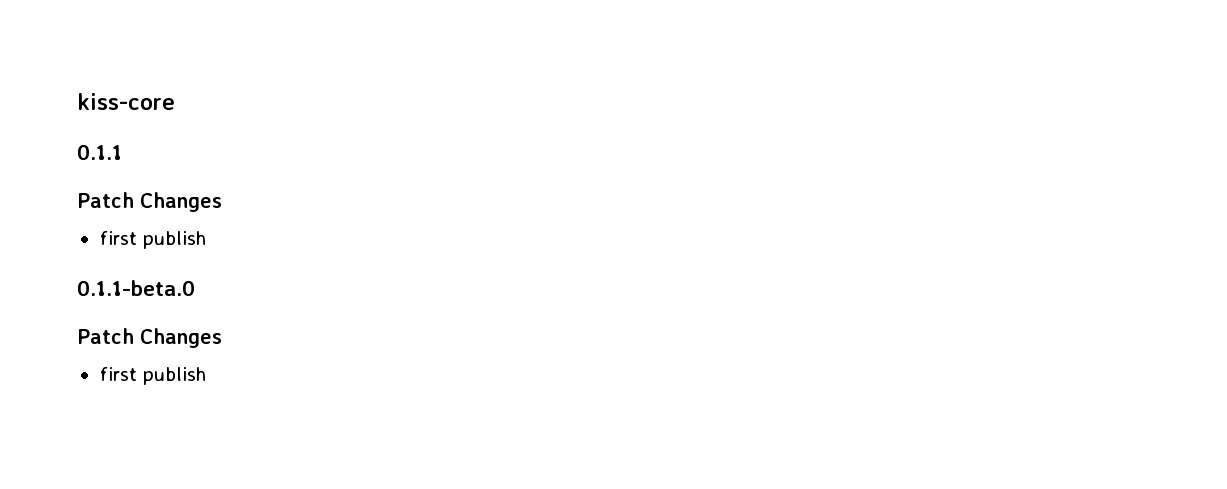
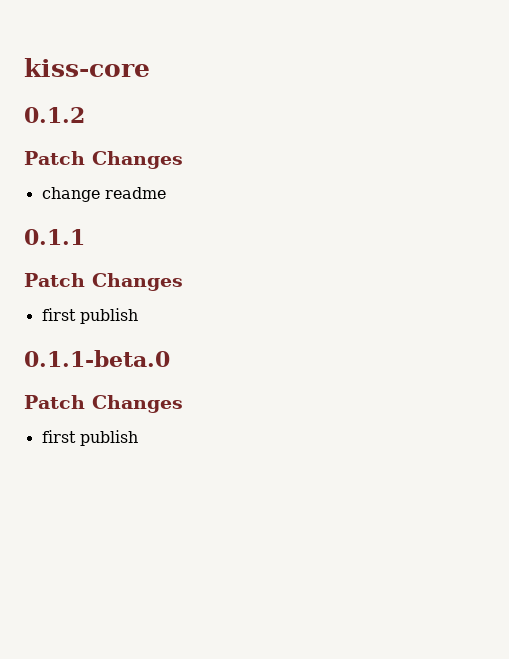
(175, 101) none -> [24,107,85,123] [24,151,183,169] [41,187,166,202] // 0.1.2 // Patch Changes // change readme

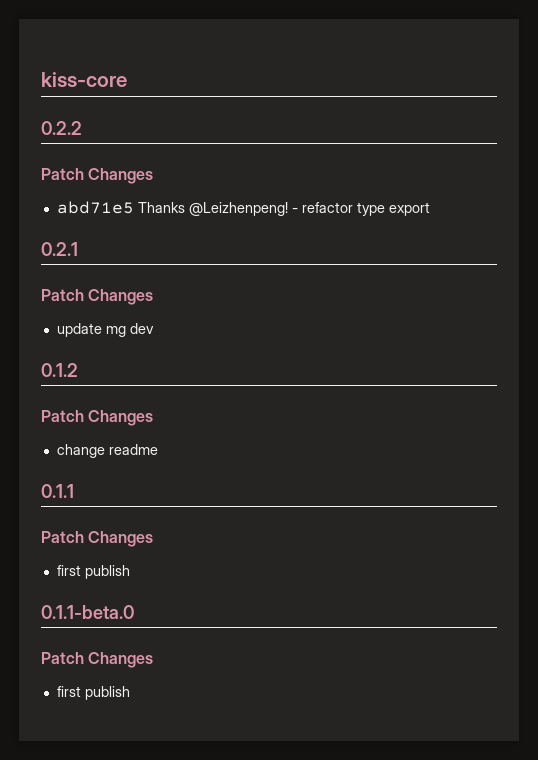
(150, 67) none -> [41,121,82,135] [41,168,154,184] [56,201,430,216] [41,242,78,256] [41,289,154,305] [56,323,154,337] // 0.2.2 // Patch Changes // abd71e5 Thanks @Leizhenpeng! - refactor type export // 0.2.1 // Patch Changes // update mg dev

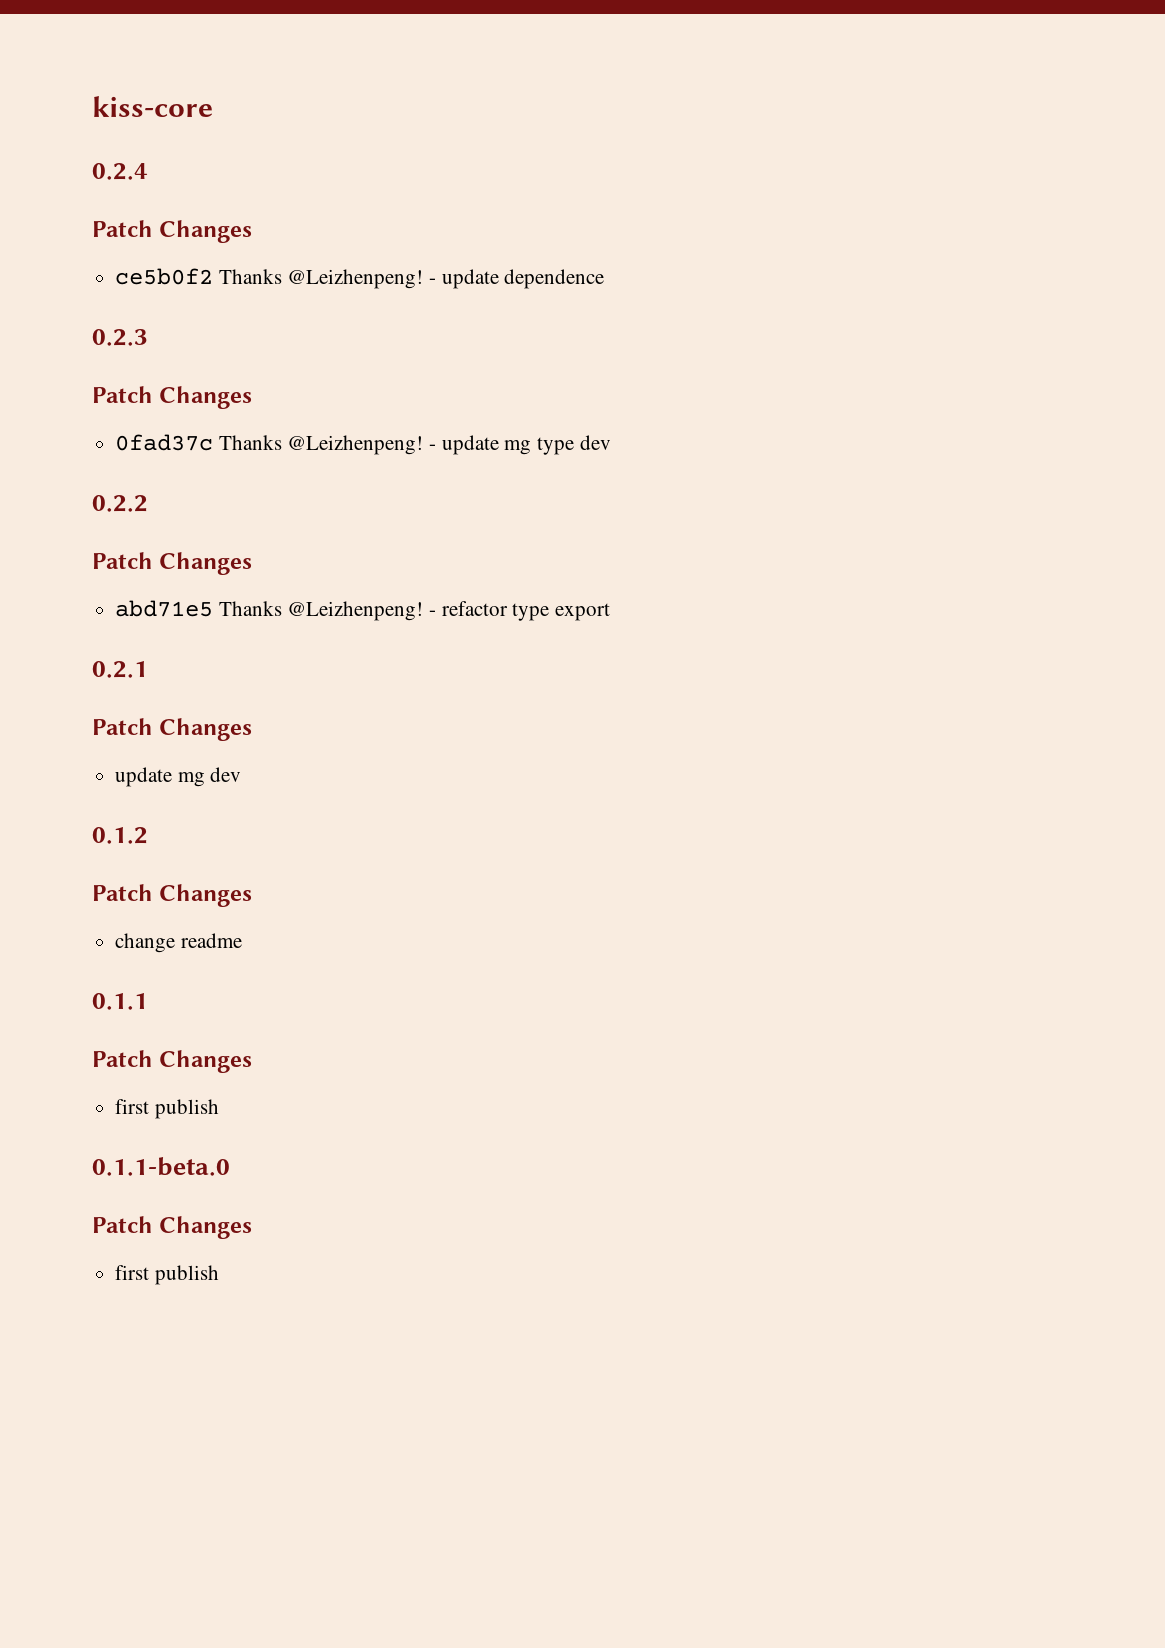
(127, 79) none -> [92,163,148,180] [92,220,253,243] [115,268,605,289] [92,329,148,346] [92,386,253,409] [115,434,611,455] // 0.2.4 // Patch Changes // ce5b0f2 Thanks @Leizhenpeng! - update dependence // 0.2.3 // Patch Changes // 0fad37c Thanks @Leizhenpeng! - update mg type dev

